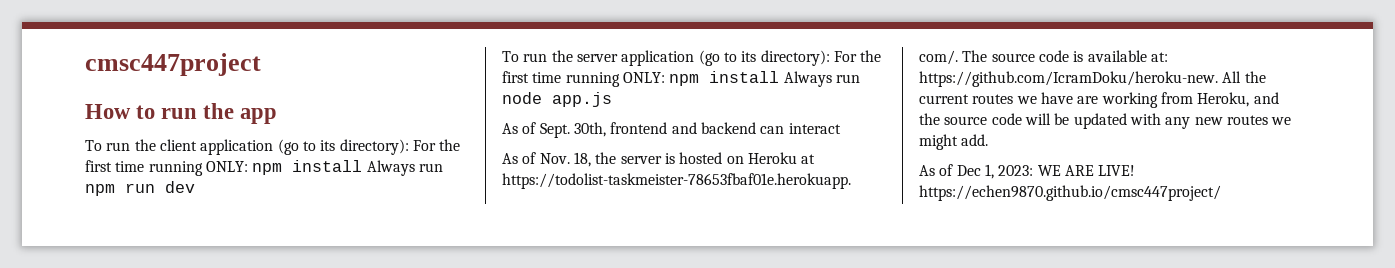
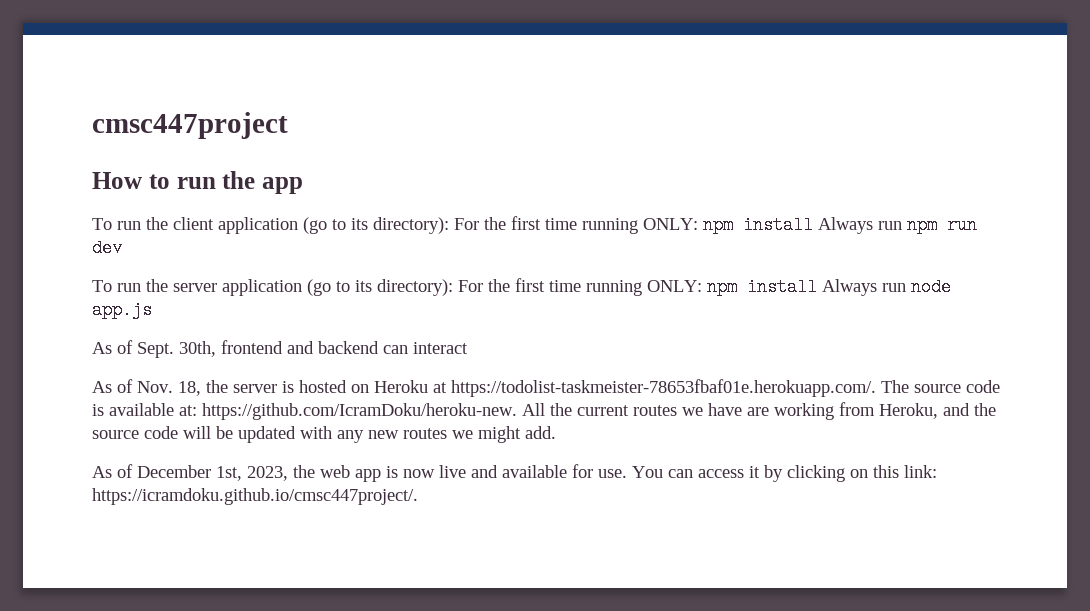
[956,164,1136,179] [919,185,1221,201] Dec 1, 2023: WE ARE LIVE! https://echen9870.github.io/cmsc447project/ -> [137,464,937,482] [92,488,418,505] December 1st, 2023, the web app is now live and available for use. You can access it by clicking on this link: https://icramdoku.github.io/cmsc447project/.

